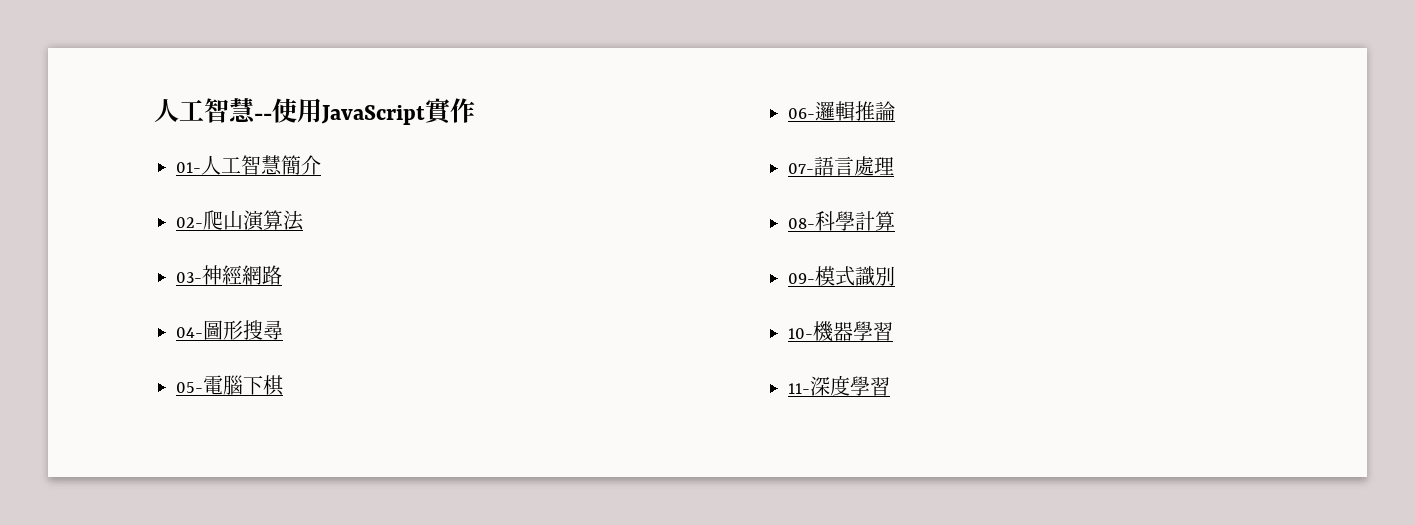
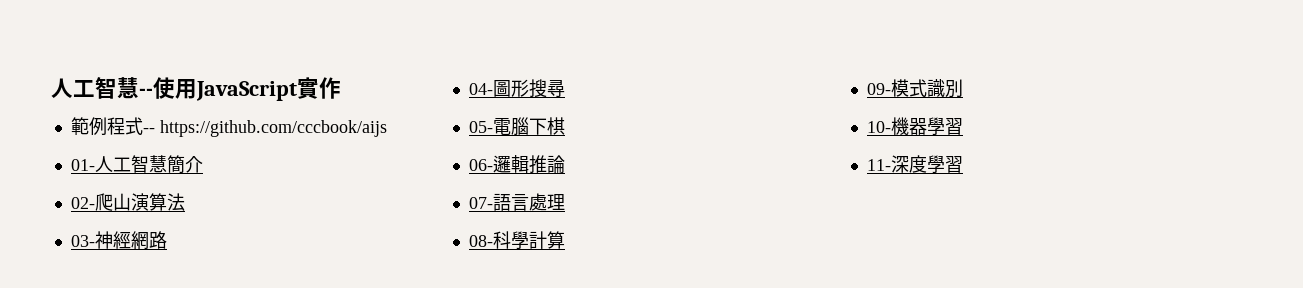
(475, 110) none -> [70,117,387,137] // 範例程式-- https://github.com/cccbook/aijs

